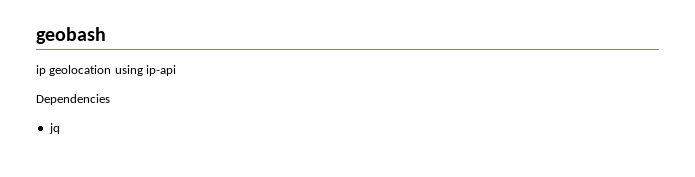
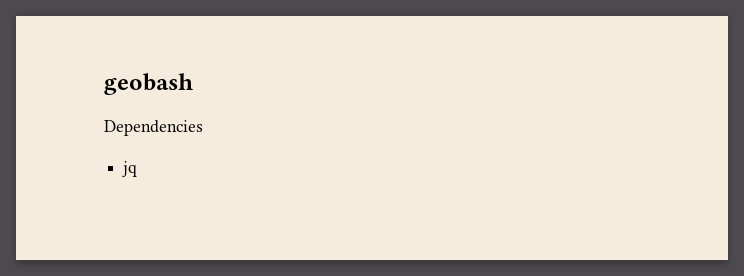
[36,65,177,76] // ip geolocation using ip-api -> (193, 84) none

